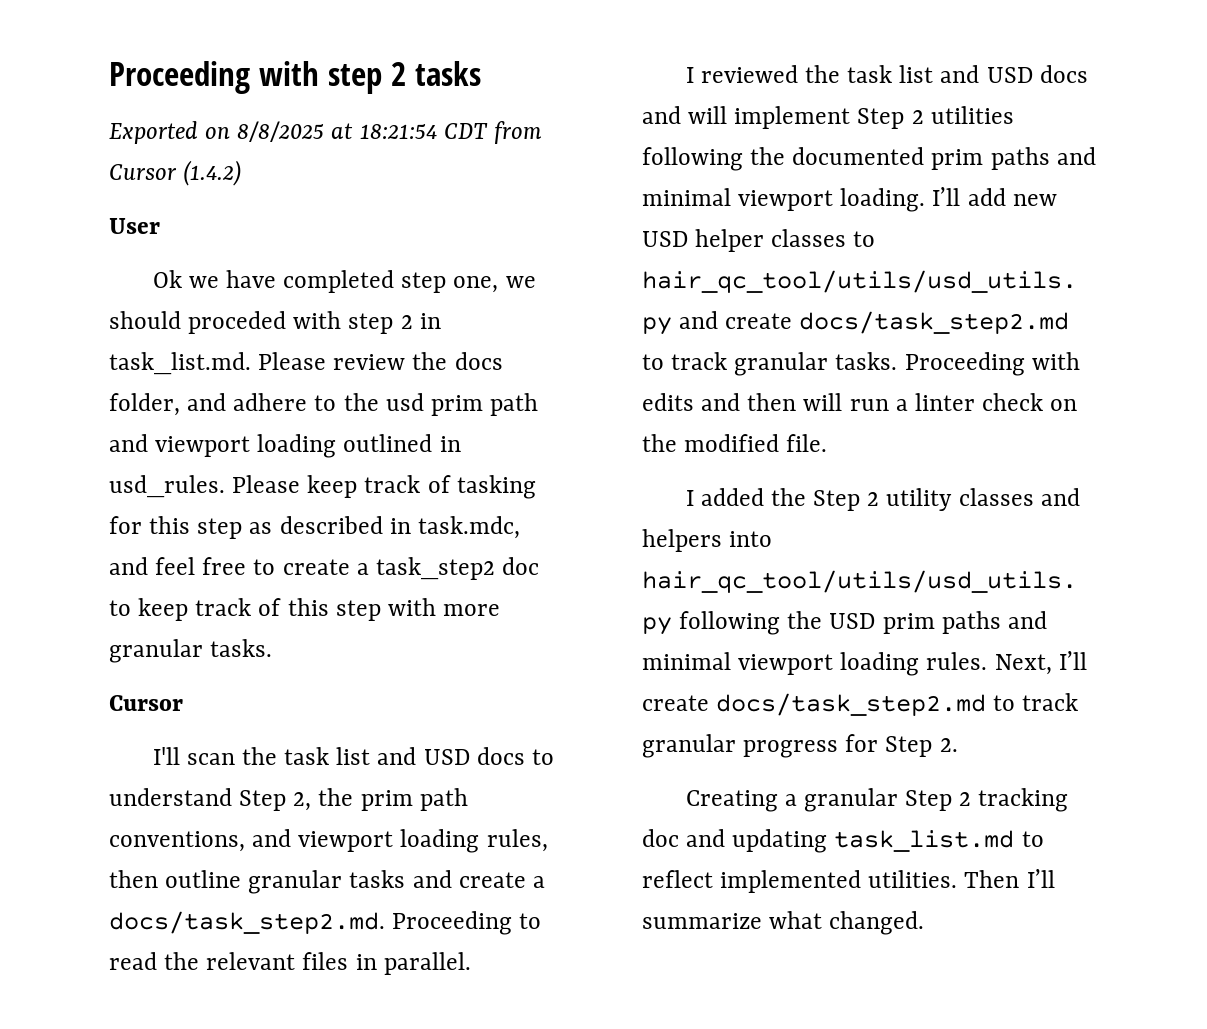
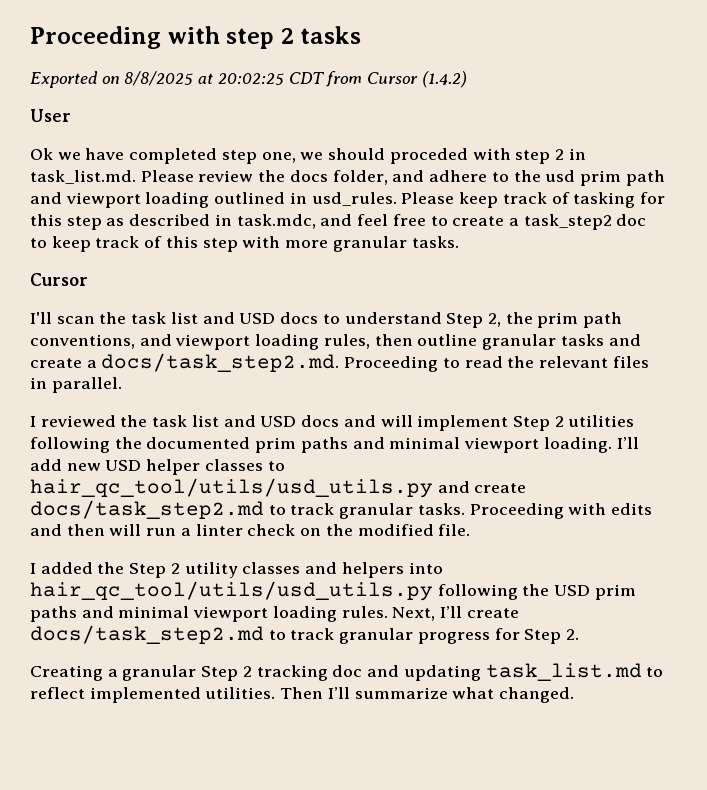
[359,124,437,139] 18:21:54 -> [217,73,284,85] 20:02:25

